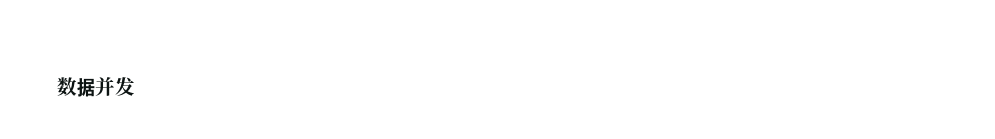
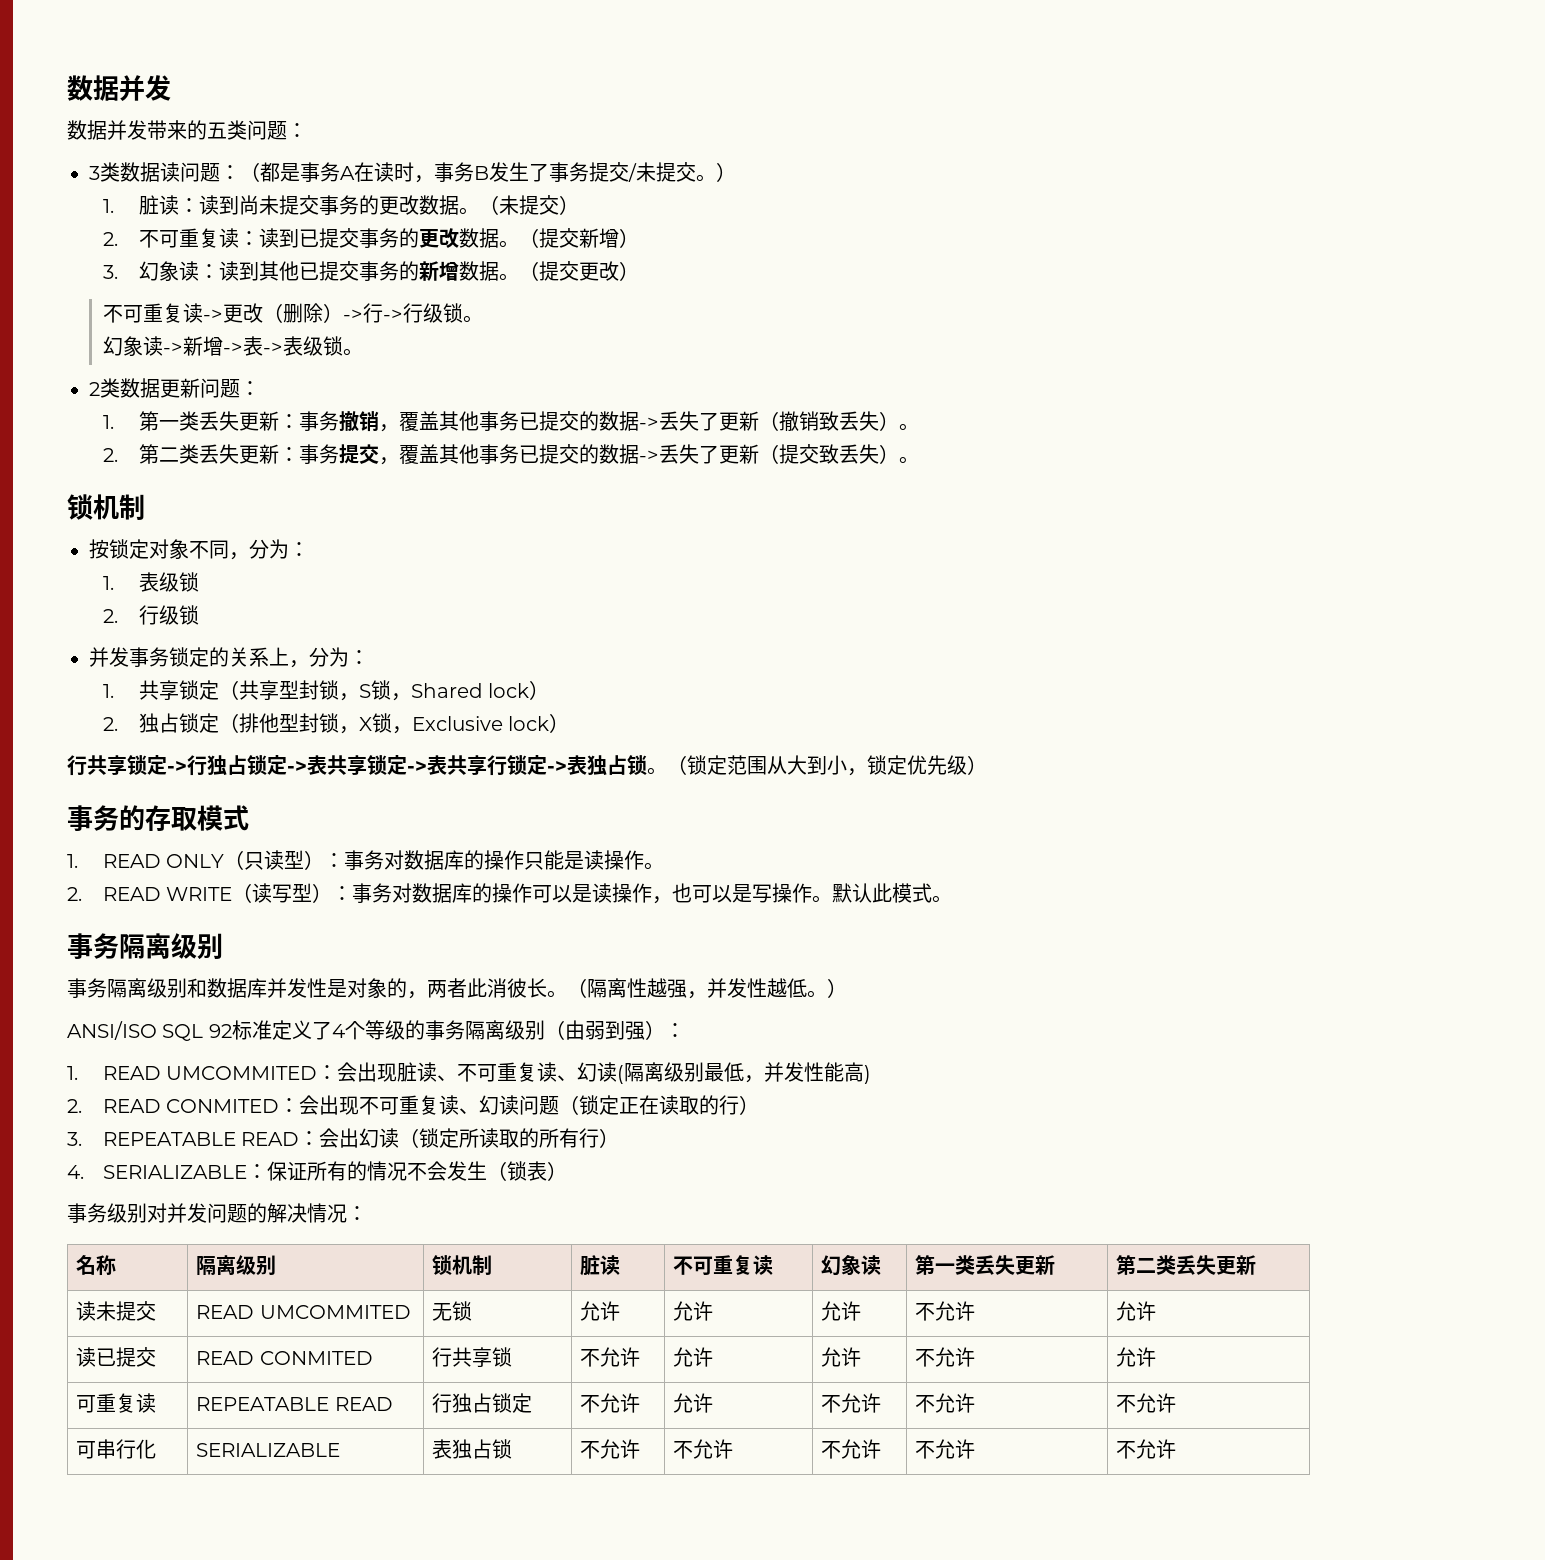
[57,76,135,97] 数据并发 -> [67,75,171,101] [67,120,307,140] [89,162,736,183] [102,195,579,215] [102,228,639,248] [102,261,639,281] [102,303,483,323] [102,336,363,356] [89,378,260,398] [102,411,919,432] [102,444,919,465] [67,494,145,520] [89,539,309,560] [102,572,199,592] [102,605,199,625] [89,647,369,668] [102,680,550,701] [102,713,570,734] [67,755,987,776] [67,805,249,831] [67,850,665,870] [67,883,953,904] [67,933,223,960] [67,978,847,999] [67,1020,685,1041] [67,1062,872,1084] [67,1095,760,1115] [67,1128,620,1148] [67,1161,567,1181] [67,1203,367,1223] [76,1255,117,1276] [196,1255,277,1276] [432,1255,493,1275] [580,1255,621,1276] [673,1255,774,1275] [821,1254,882,1276] [915,1255,1056,1275] [1116,1255,1257,1275] [76,1301,157,1321] [196,1305,411,1319] [432,1301,473,1321] [580,1301,621,1321] [673,1301,714,1321] [821,1301,862,1321] [915,1301,976,1321] [1116,1301,1157,1321] [76,1347,157,1367] [196,1351,373,1365] [432,1347,513,1368] [580,1347,641,1367] [673,1347,714,1367] [821,1347,862,1367] [915,1347,976,1367] [1116,1347,1157,1367] [76,1393,157,1413] [196,1397,393,1411] [432,1393,533,1413] [580,1393,641,1413] [673,1393,714,1413] [821,1393,882,1413] [915,1393,976,1413] [1116,1393,1177,1413] [76,1439,157,1459] [196,1443,341,1457] [432,1439,513,1459] [580,1439,641,1459] [673,1439,734,1459] [821,1439,882,1459] [915,1439,976,1459] [1116,1439,1177,1459] 数据并发 // 数据并发带来的五类问题： // 3类数据读问题：（都是事务A在读时，事务B发生了事务提交/未提交。） // 1.脏读：读到尚未提交事务的更改数据。（未提交） // 2.不可重复读：读到已提交事务的更改数据。（提交新增） // 3.幻象读：读到其他已提交事务的新增数据。（提交更改） // 不可重复读->更改（删除）->行->行级锁。 // 幻象读->新增->表->表级锁。 // 2类数据更新问题： // 1.第一类丢失更新：事务撤销，覆盖其他事务已提交的数据->丢失了更新（撤销致丢失）。 // 2.第二类丢失更新：事务提交，覆盖其他事务已提交的数据->丢失了更新（提交致丢失）。 // 锁机制 // 按锁定对象不同，分为： // 1.表级锁 // 2.行级锁 // 并发事务锁定的关系上，分为： // 1.共享锁定（共享型封锁，S锁，Shared lock） // 2.独占锁定（排他型封锁，X锁，Exclusive lock） // 行共享锁定->行独占锁定->表共享锁定->表共享行锁定->表独占锁。（锁定范围从大到小，锁定优先级） // 事务的存取模式 // 1. READ ONLY（只读型）：事务对数据库的操作只能是读操作。 // 2. READ WRITE（读写型）：事务对数据库的操作可以是读操作，也可以是写操作。默认此模式。 // 事务隔离级别 // 事务隔离级别和数据库并发性是对象的，两者此消彼长。（隔离性越强，并发性越低。） // ANSI/ISO SQL 92标准定义了4个等级的事务隔离级别（由弱到强）： // 1. READ UMCOMMITED：会出现脏读、不可重复读、幻读(隔离级别最低，并发性能高) // 2. READ CONMITED：会出现不可重复读、幻读问题（锁定正在读取的行） // 3. REPEATABLE READ：会出幻读（锁定所读取的所有行） // 4. SERIALIZABLE：保证所有的情况不会发生（锁表） // 事务级别对并发问题的解决情况： // 名称 | 隔离级别 | 锁机制 | 脏读 | 不可重复读 | 幻象读 | 第一类丢失更新 | 第二类丢失更新 // 读未提交 | READ UMCOMMITED | 无锁 | 允许 | 允许 | 允许 | 不允许 | 允许 // 读已提交 | READ CONMITED | 行共享锁 | 不允许 | 允许 | 允许 | 不允许 | 允许 // 可重复读 | REPEATABLE READ | 行独占锁定 | 不允许 | 允许 | 不允许 | 不允许 | 不允许 // 可串行化 | SERIALIZABLE | 表独占锁 | 不允许 | 不允许 | 不允许 | 不允许 | 不允许

